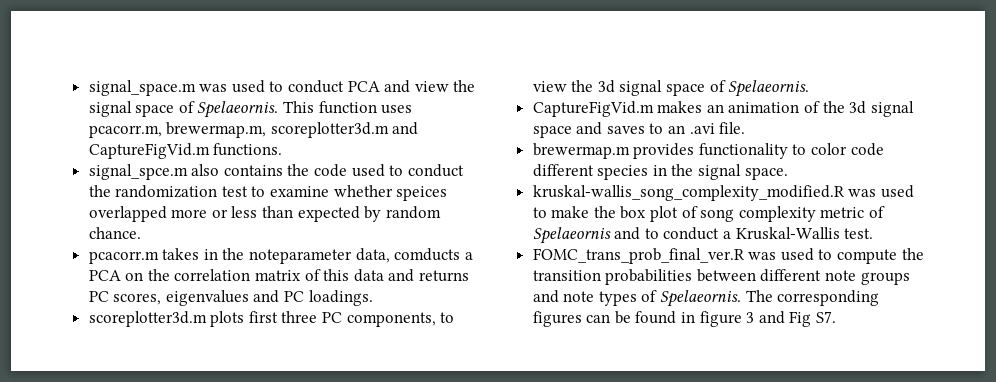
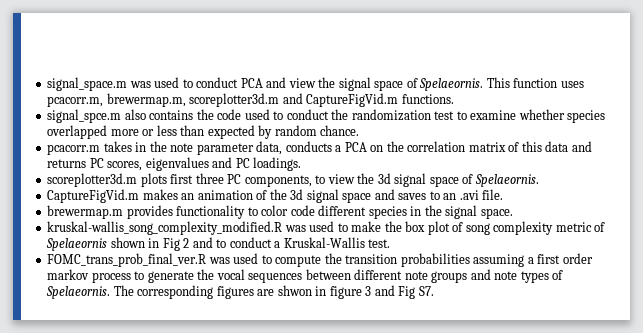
[396,186,448,201] speices -> [567,110,606,123] species
[249,248,461,264] noteparameter data, comducts -> [170,141,332,155] note parameter data, conducts
(611, 235) none -> [110,237,190,251] shown in Fig 2
(693, 277) none -> [473,253,593,267] [47,269,303,283] assuming a first order markov process to generate the vocal sequences
[586,311,677,324] can be found -> [257,285,312,296] are shwon

